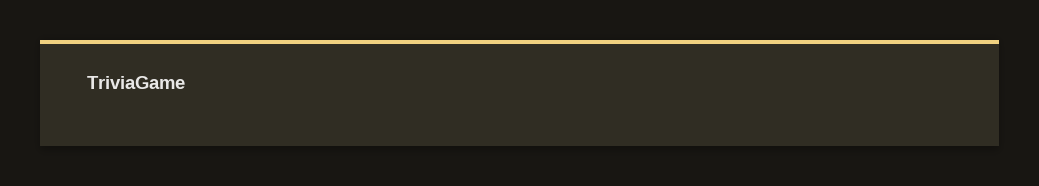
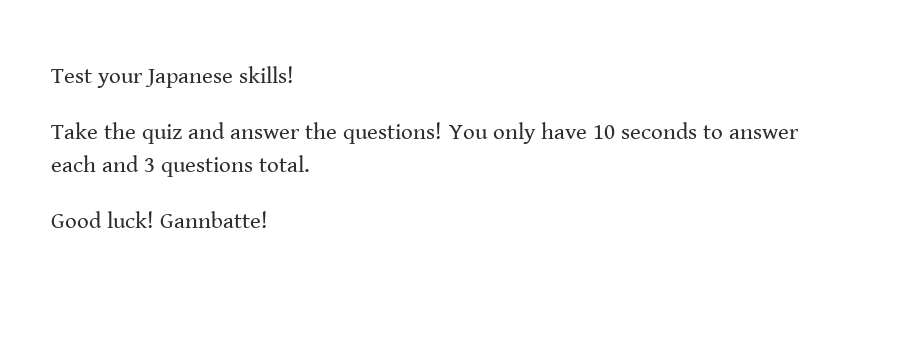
[87,76,185,89] TriviaGame -> [51,66,295,88] [51,122,799,144] [51,155,311,177] [51,211,269,228] Test your Japanese skills! // Take the quiz and answer the questions! You only have 10 seconds to answer each and 3 questions total. // Good luck! Gannbatte!

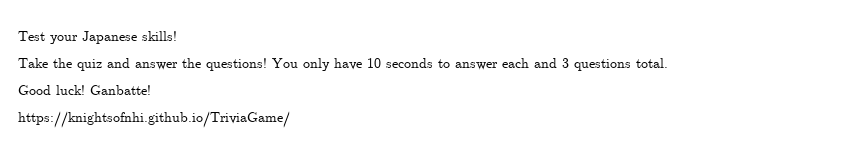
[160,211,269,228] Gannbatte! -> [90,85,151,95] [18,111,290,128] Ganbatte! // https://knightsofnhi.github.io/TriviaGame/

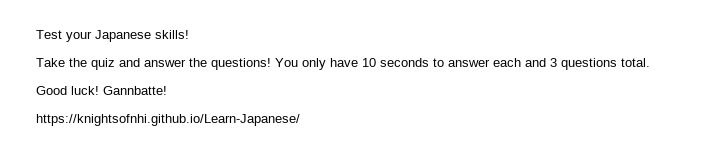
[90,85,151,95] [18,111,290,128] Ganbatte! // https://knightsofnhi.github.io/TriviaGame/ -> [103,86,167,95] [36,114,300,126] Gannbatte! // https://knightsofnhi.github.io/Learn-Japanese/

